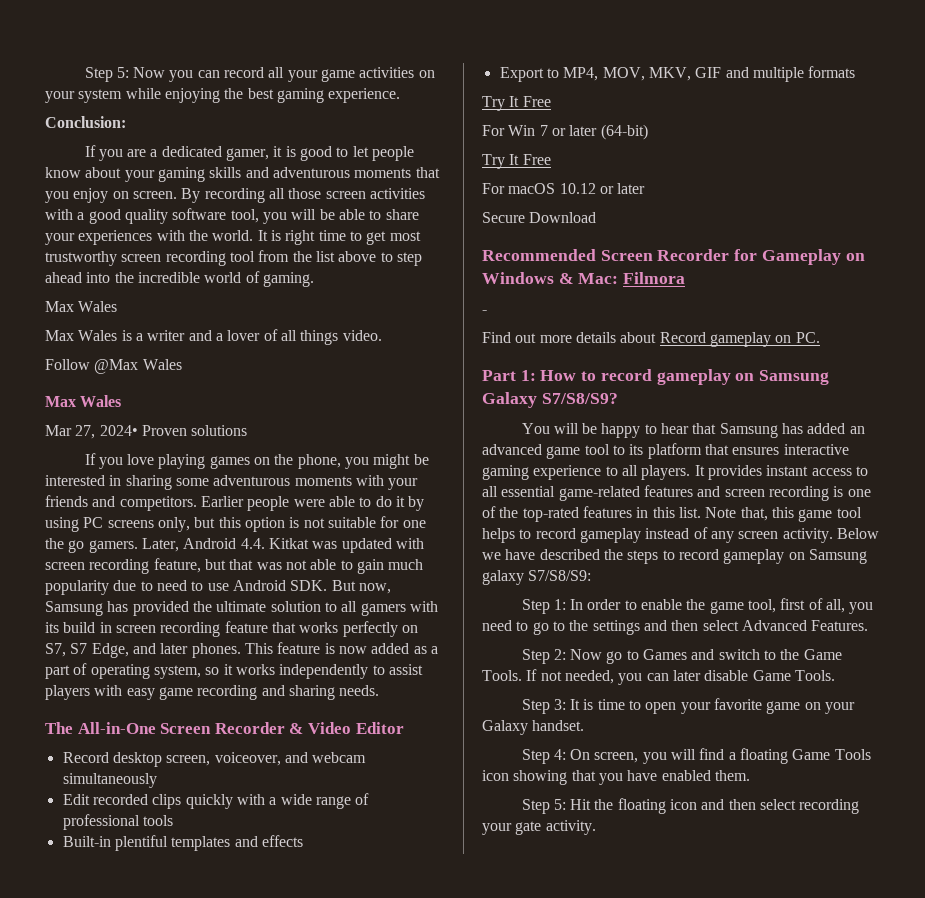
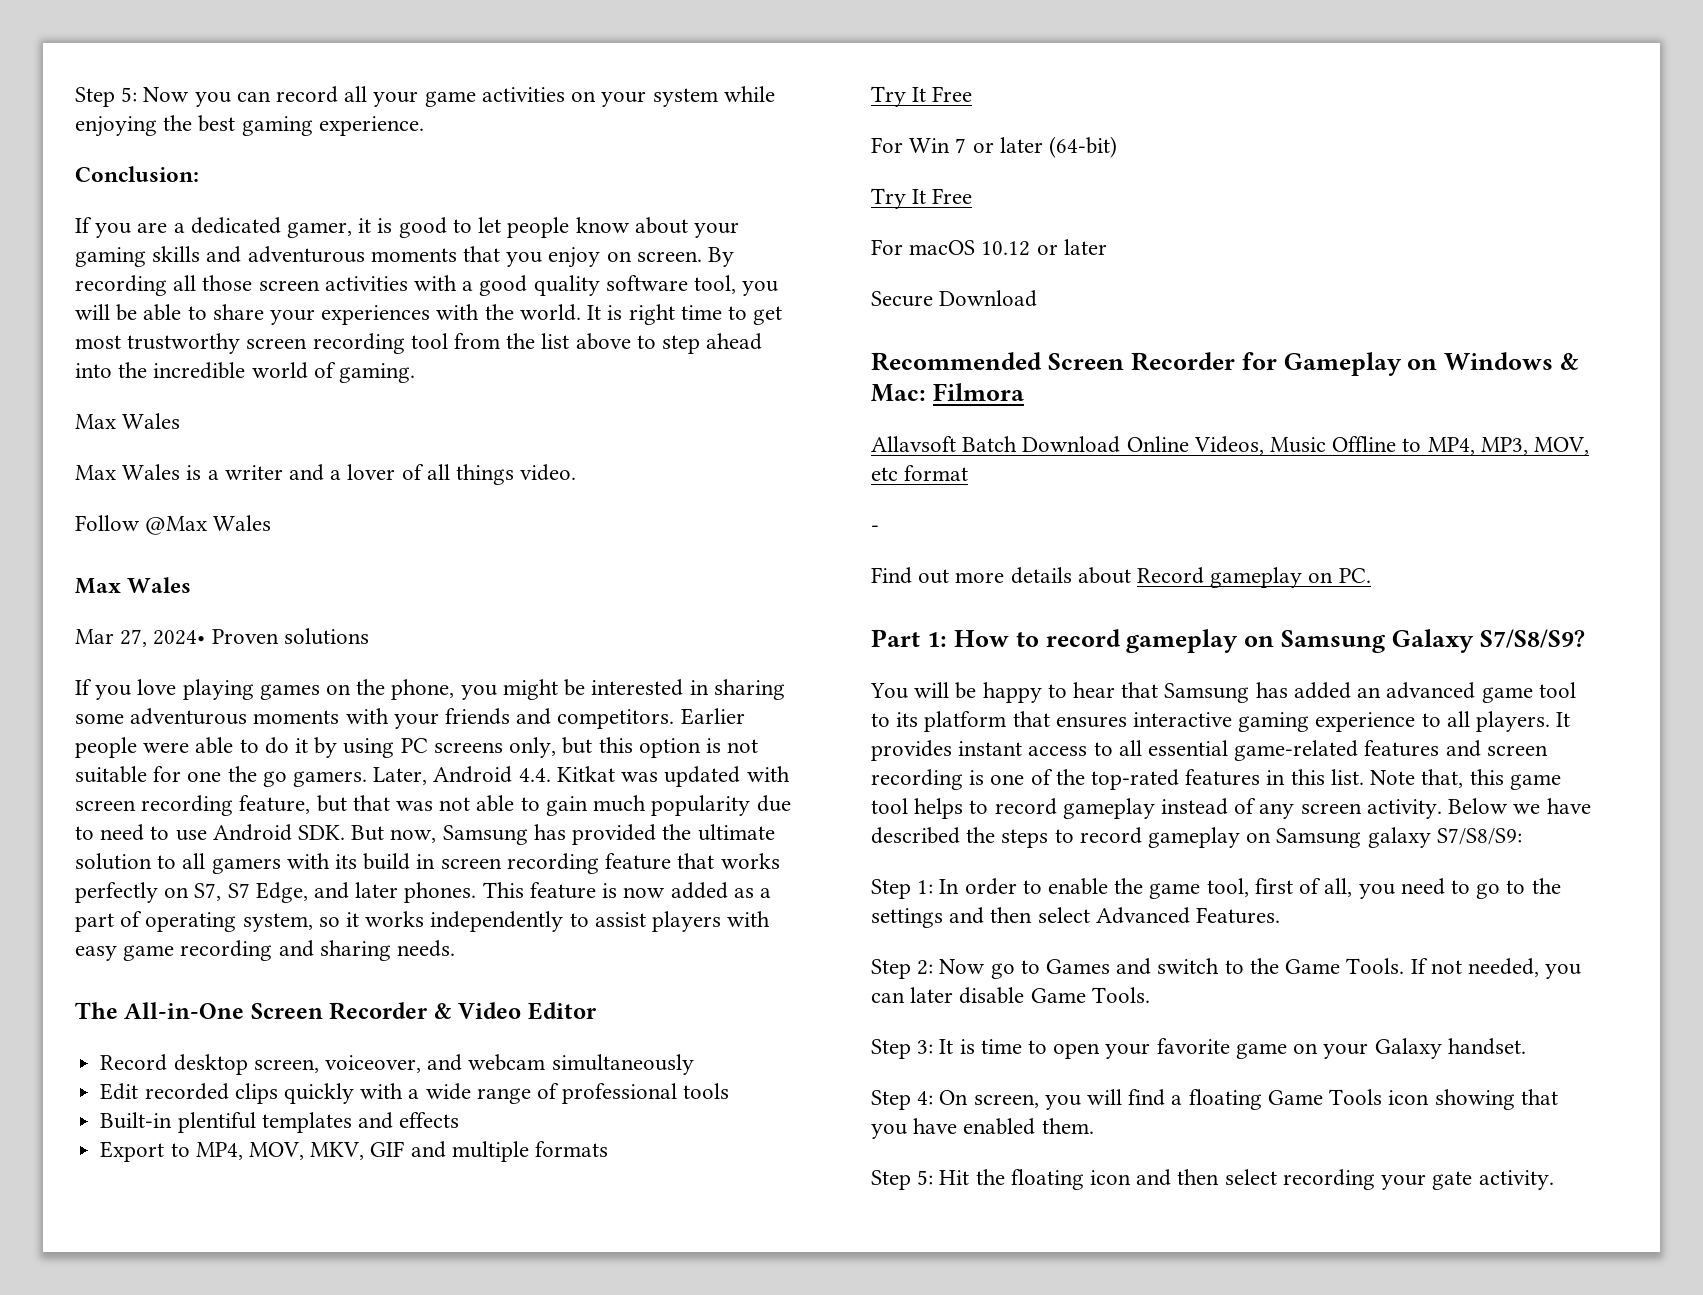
(686, 278) none -> [871,436,1590,455] [871,465,969,481] // Allavsoft Batch Download Online Videos, Music Offline to MP4, MP3, MOV, etc format

